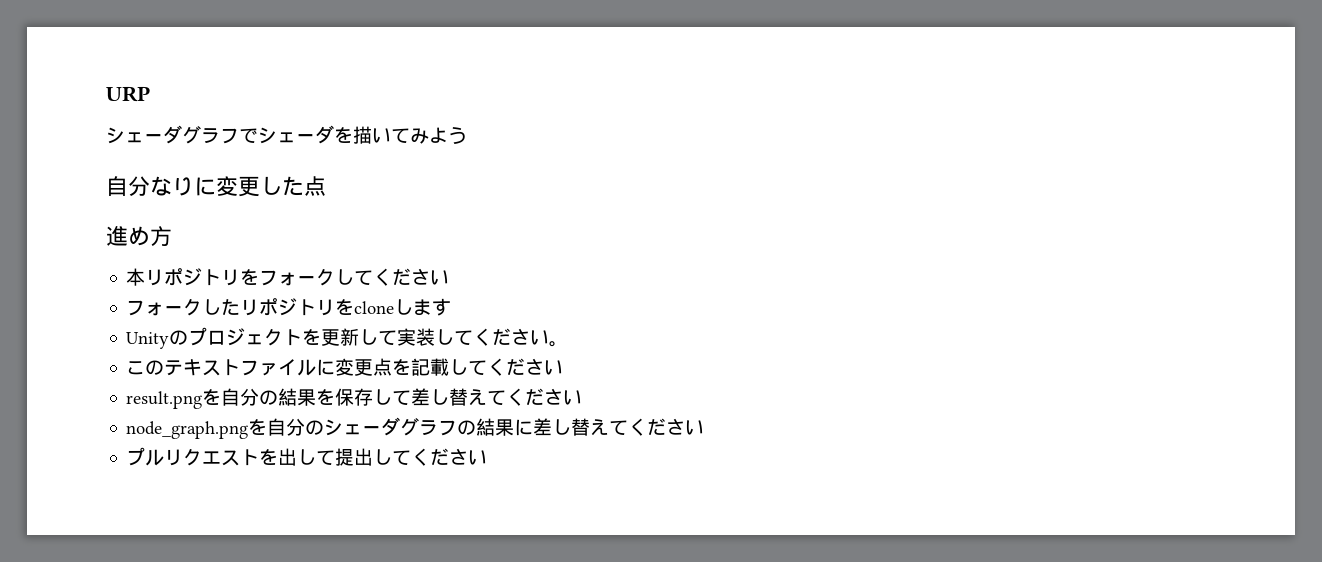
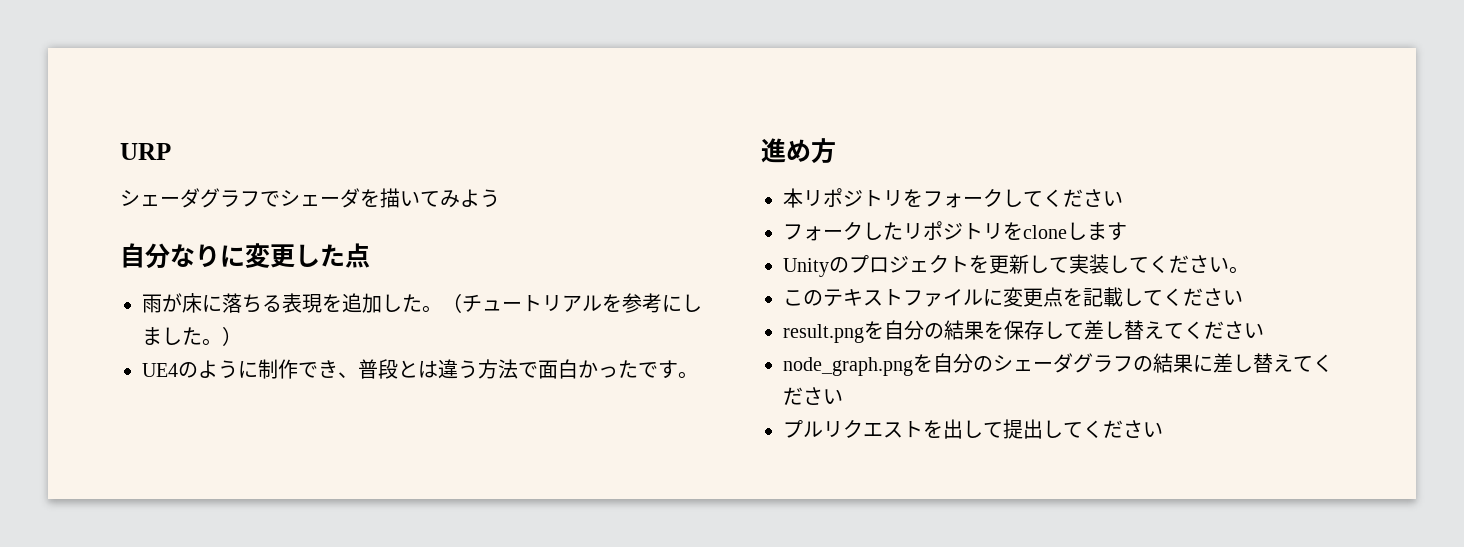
(326, 186) none -> [142,293,702,313] [142,326,242,346] [142,359,698,379] // 雨が床に落ちる表現を追加した。（チュートリアルを参考にしました。） // UE4のように制作でき、普段とは違う方法で面白かったです。

